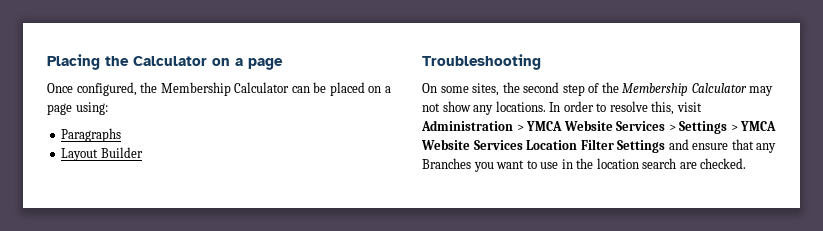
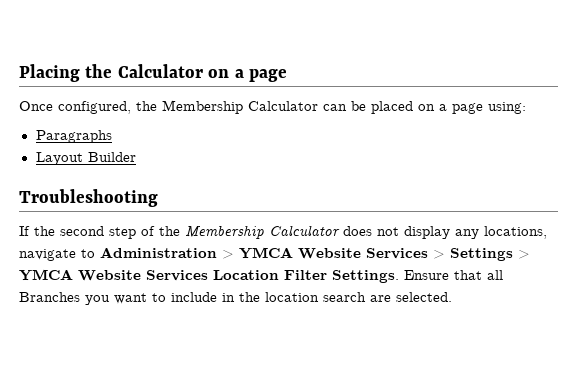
[422,83,500,96] On some sites, -> [19,226,30,236] If
[749,86,774,96] [422,101,702,115] may not show any locations. In order to resolve this, visit -> [343,226,547,239] [19,249,95,261] does not display any locations, navigate to
[617,139,777,153] Settings and ensure that any -> [332,270,503,283] Settings. Ensure that all
[540,162,559,169] use -> [171,292,217,302] include
[700,158,747,169] checked. -> [396,292,452,302] selected.

